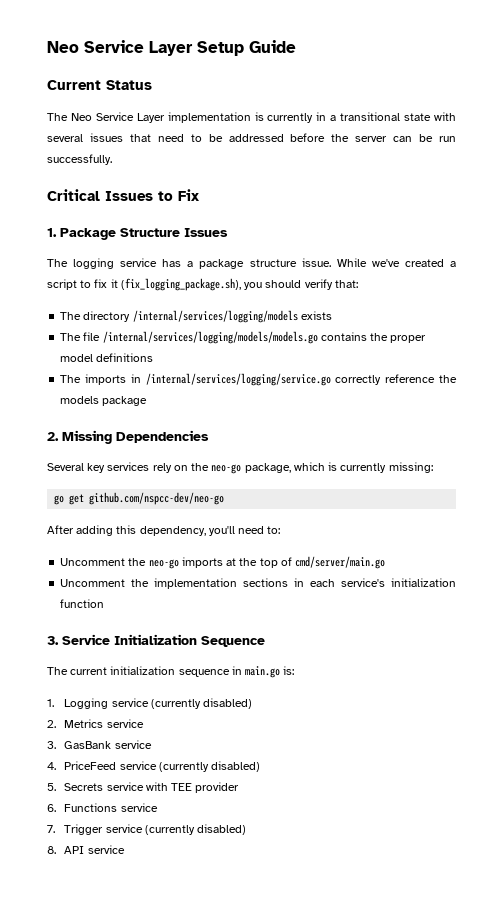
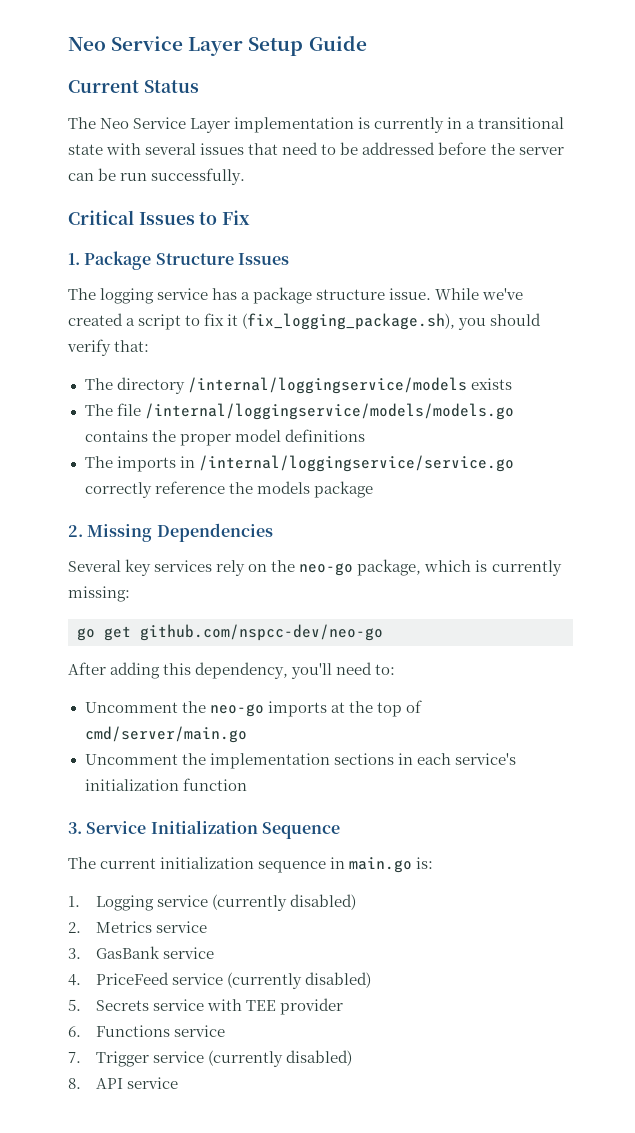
[132,310,298,323] /internal/services/logging/models -> [187,377,467,394] /internal/loggingservice/models
[102,331,318,344] /internal/services/logging/models/models.go -> [144,403,514,420] /internal/loggingservice/models/models.go
[145,373,331,386] /internal/services/logging/service.go -> [198,455,514,472] /internal/loggingservice/service.go

